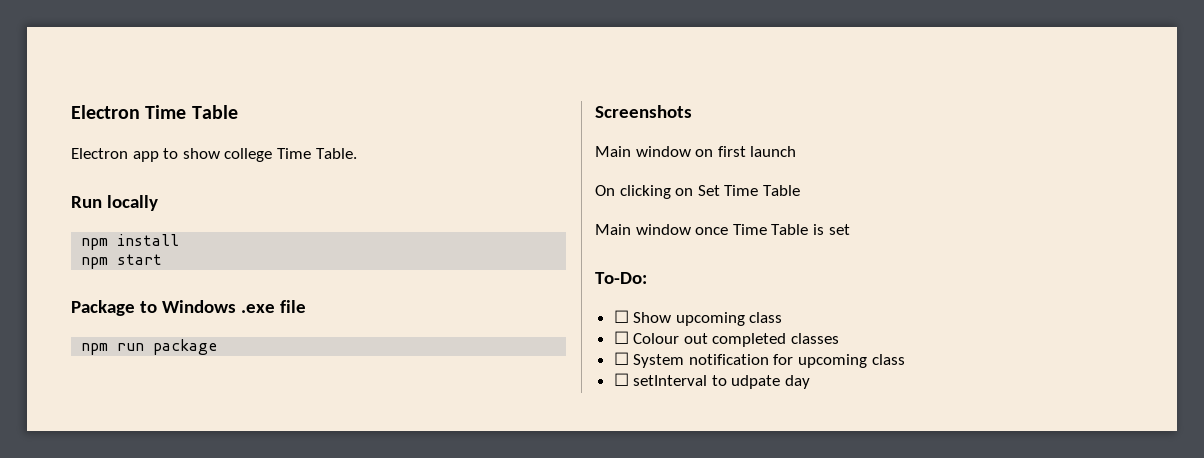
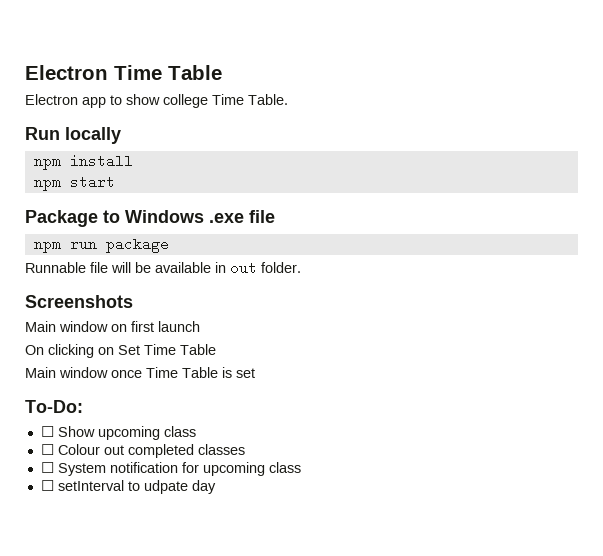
(218, 347) none -> [25,262,301,273] // Runnable file will be available in out folder.

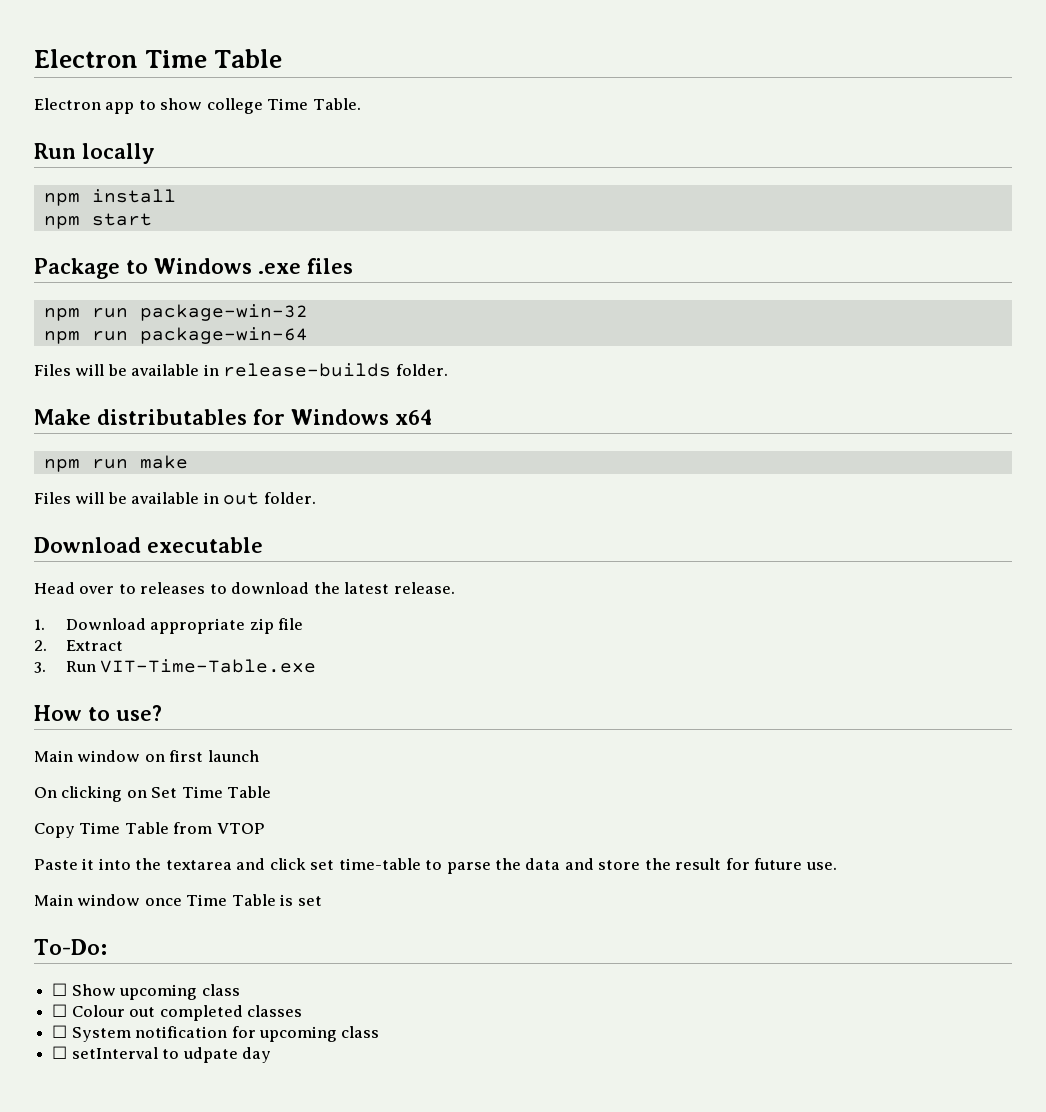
[249,210,275,223] [33,237,169,253] [25,262,108,273] file // npm run package // Runnable file -> [307,258,353,274] [43,304,308,321] [43,327,308,344] [34,363,448,377] [34,409,432,425] [43,455,188,472] [34,492,71,504] files // npm run package-win-32 // npm run package-win-64 // Files will be available in release-builds folder. // Make distributables for Windows x64 // npm run make // Files
[25,295,133,308] Screenshots -> [34,537,263,553] [34,582,455,594] [34,618,304,634] [34,640,123,651] [34,659,317,673] [34,705,162,721] Download executable // Head over to releases to download the latest release. // 1. Download appropriate zip file // 2. Extract // 3. Run VIT-Time-Table.exe // How to use?
(216, 349) none -> [34,822,265,838] [34,858,837,874] // Copy Time Table from VTOP // Paste it into the textarea and click set time-table to parse the data and store the result for future use.

